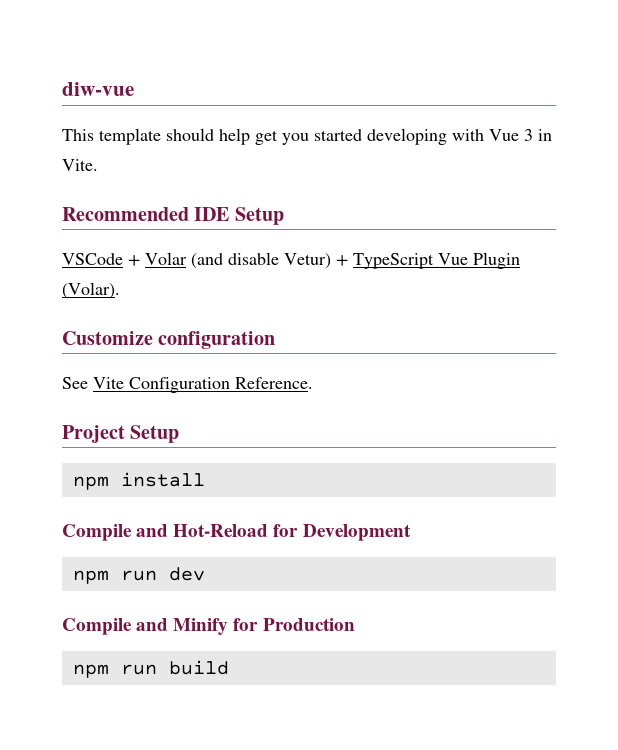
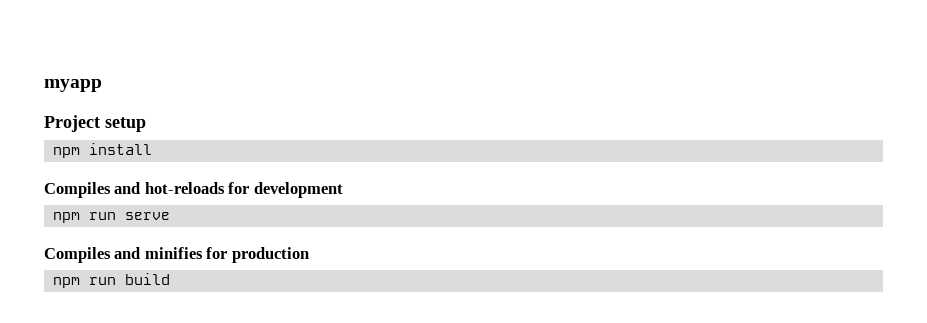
[62,82,134,96] [62,128,552,145] [62,159,98,171] [62,207,284,225] [62,252,520,269] [62,282,120,299] [62,331,276,349] [62,377,313,393] diw-vue // This template should help get you started developing with Vue 3 in Vite. // Recommended IDE Setup // VSCode + Volar (and disable Vetur) + TypeScript Vue Plugin (Volar). // Customize configuration // See Vite Configuration Reference. -> [44,79,102,92] myapp
[130,425,180,443] Setup -> [105,117,146,132] setup
[62,524,411,541] [72,567,205,584] [62,618,355,635] Compile and Hot-Reload for Development // npm run dev // Compile and Minify for Production -> [44,182,343,198] [53,212,171,223] [44,247,309,263] Compiles and hot-reloads for development // npm run serve // Compiles and minifies for production

